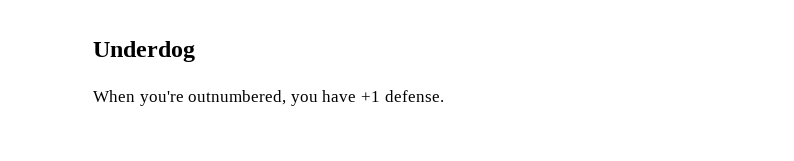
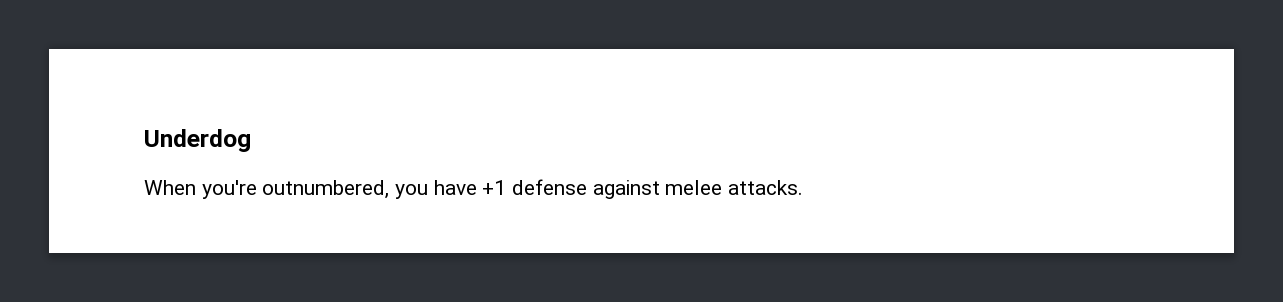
[384,90,444,102] defense. -> [512,179,804,199] defense against melee attacks.

